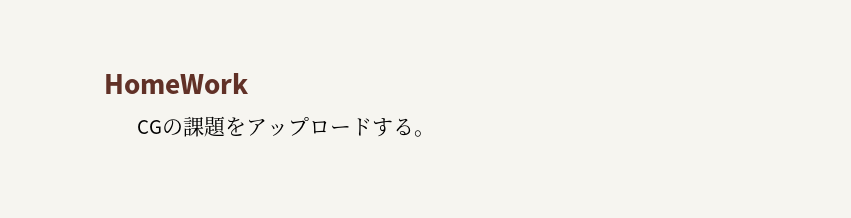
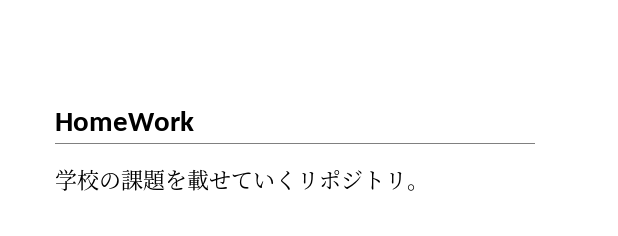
[136,120,162,134] CG -> [55,169,100,191] 学校
[245,117,414,137] アップロードする -> [187,169,407,191] 載せていくリポジトリ

